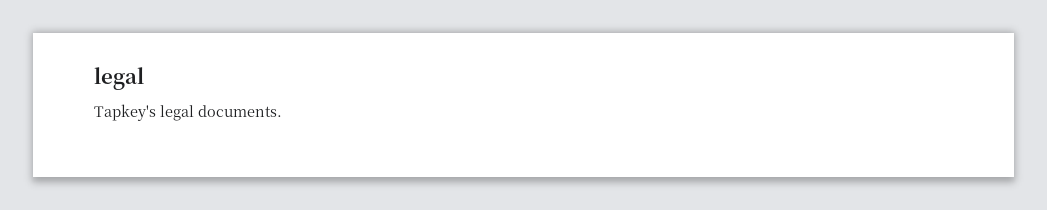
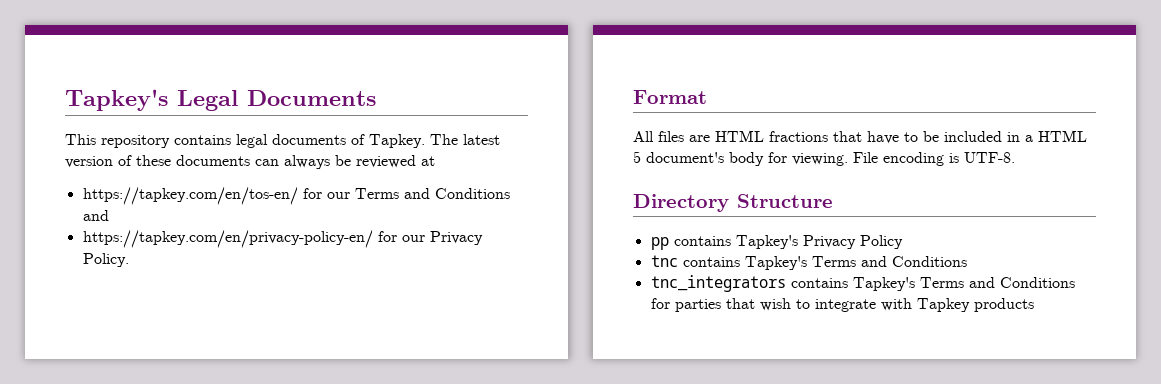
[94,67,144,90] [94,104,282,121] legal // Tapkey's legal documents. -> [65,89,376,111] [65,134,500,148] [65,155,435,169] [82,187,510,205] [82,210,109,221] [82,230,483,248] [82,253,129,267] [633,90,707,104] [633,130,1087,144] [633,151,1015,166] [633,194,833,212] [650,235,903,250] [650,255,967,270] [650,275,1075,292] [650,298,1034,312] Tapkey's Legal Documents // This repository contains legal documents of Tapkey. The latest version of these documents can always be reviewed at // https://tapkey.com/en/tos-en/ for our Terms and Conditions and // https://tapkey.com/en/privacy-policy-en/ for our Privacy Policy. // Format // All files are HTML fractions that have to be included in a HTML 5 document's body for viewing. File encoding is UTF-8. // Directory Structure // pp contains Tapkey's Privacy Policy // tnc contains Tapkey's Terms and Conditions // tnc_integrators contains Tapkey's Terms and Conditions for parties that wish to integrate with Tapkey products

